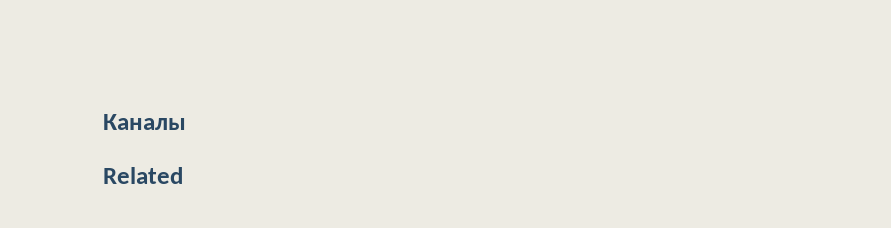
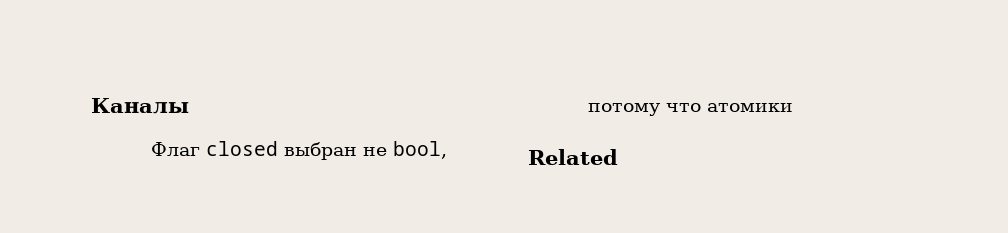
(186, 122) none -> [151,141,448,160] [588,103,794,116] // Флаг closed выбран не bool, потому что атомики

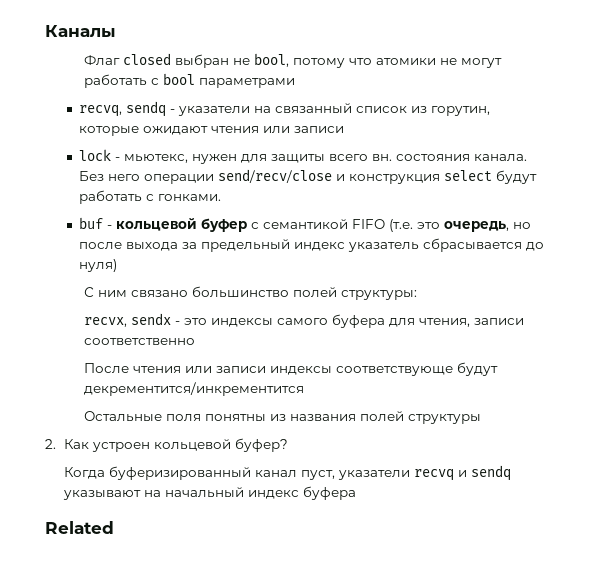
(794, 107) none -> [439,58,502,68] [83,73,295,88] [79,101,491,117] [79,126,345,136] [79,149,528,164] [79,169,538,184] [79,190,222,204] [79,217,532,232] [79,238,545,252] [79,259,118,272] [83,286,417,300] [83,313,524,328] [83,338,195,345] [83,362,498,376] [83,382,304,396] [83,411,481,424] [45,438,289,452] [64,465,512,481] [63,486,357,500] не могут работать с bool параметрами // recvq, sendq - указатели на связанный список из горутин, которые ожидают чтения или записи // lock - мьютекс, нужен для защиты всего вн. состояния канала. Без него операции send/recv/close и конструкция select будут работать с гонками. // buf - кольцевой буфер с семантикой FIFO (т.е. это очередь, но после выхода за предельный индекс указатель сбрасывается до нуля) // С ним связано большинство полей структуры: // recvx, sendx - это индексы самого буфера для чтения, записи соответственно // После чтения или записи индексы соответствующе будут декрементится/инкрементится // Остальные поля понятны из названия полей структуры // 2. Как устроен кольцевой буфер? // Когда буферизированный канал пуст, указатели recvq и sendq указывают на начальный индекс буфера

